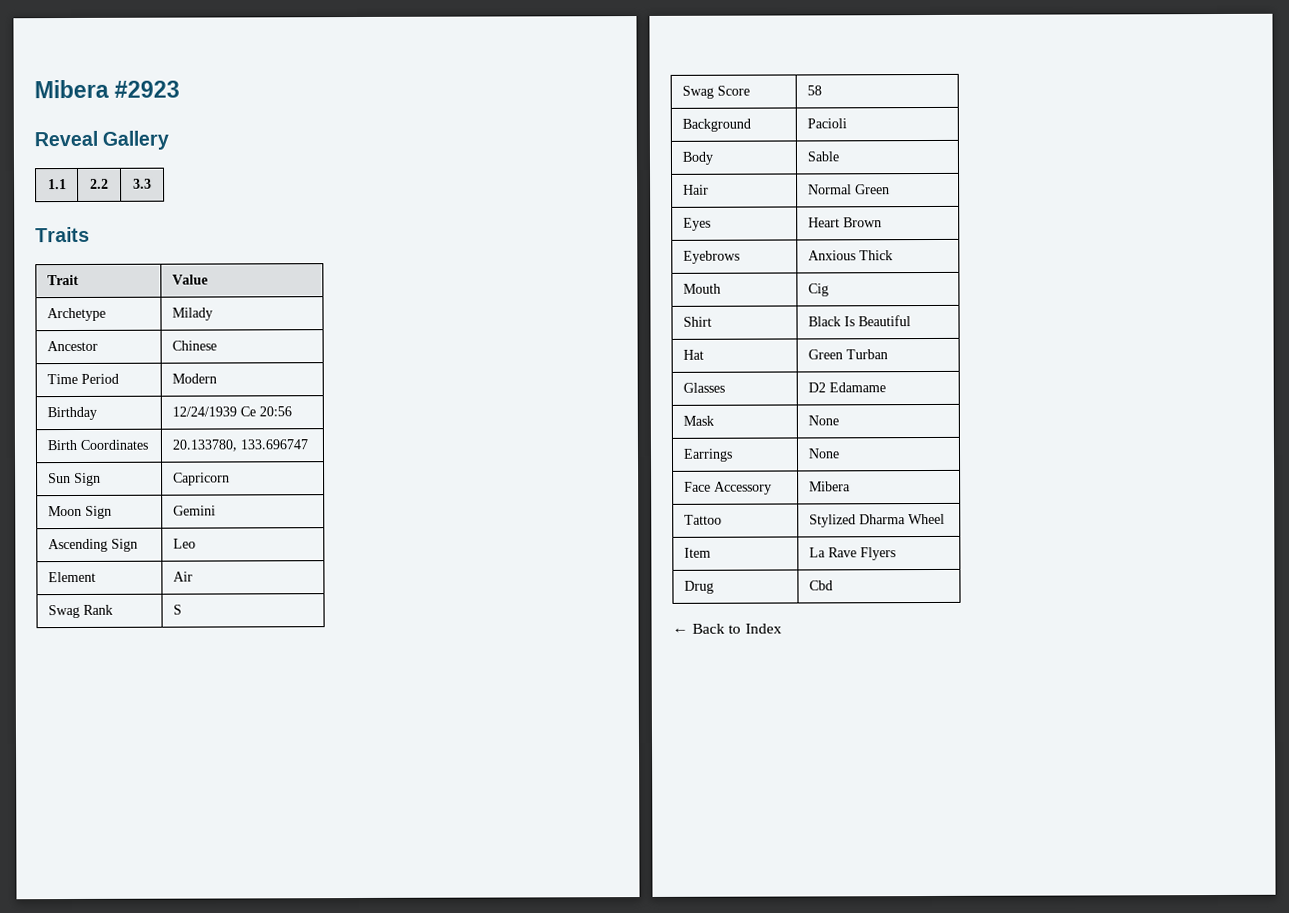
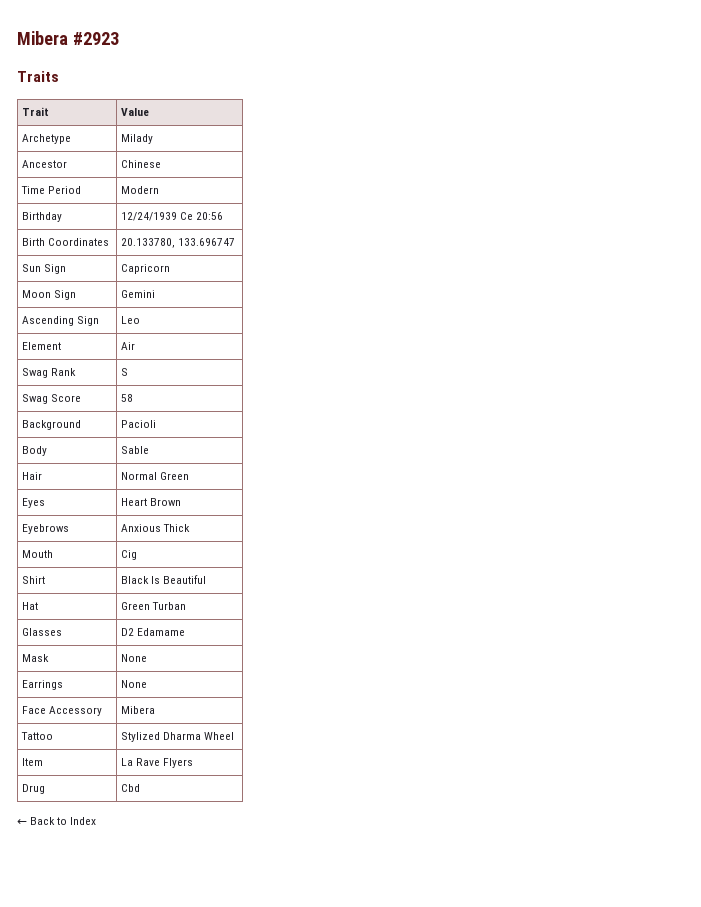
[34,130,170,150] [47,179,67,190] [90,178,109,189] [133,178,152,189] // Reveal Gallery // 1.1 | 2.2 | 3.3 -> (119, 38) none

